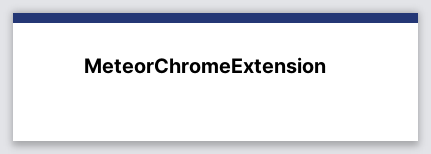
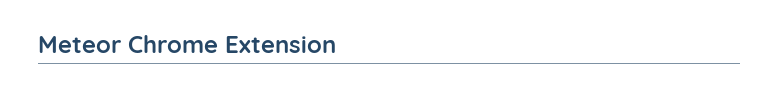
[84,57,326,74] MeteorChromeExtension -> [38,35,336,53] Meteor Chrome Extension

